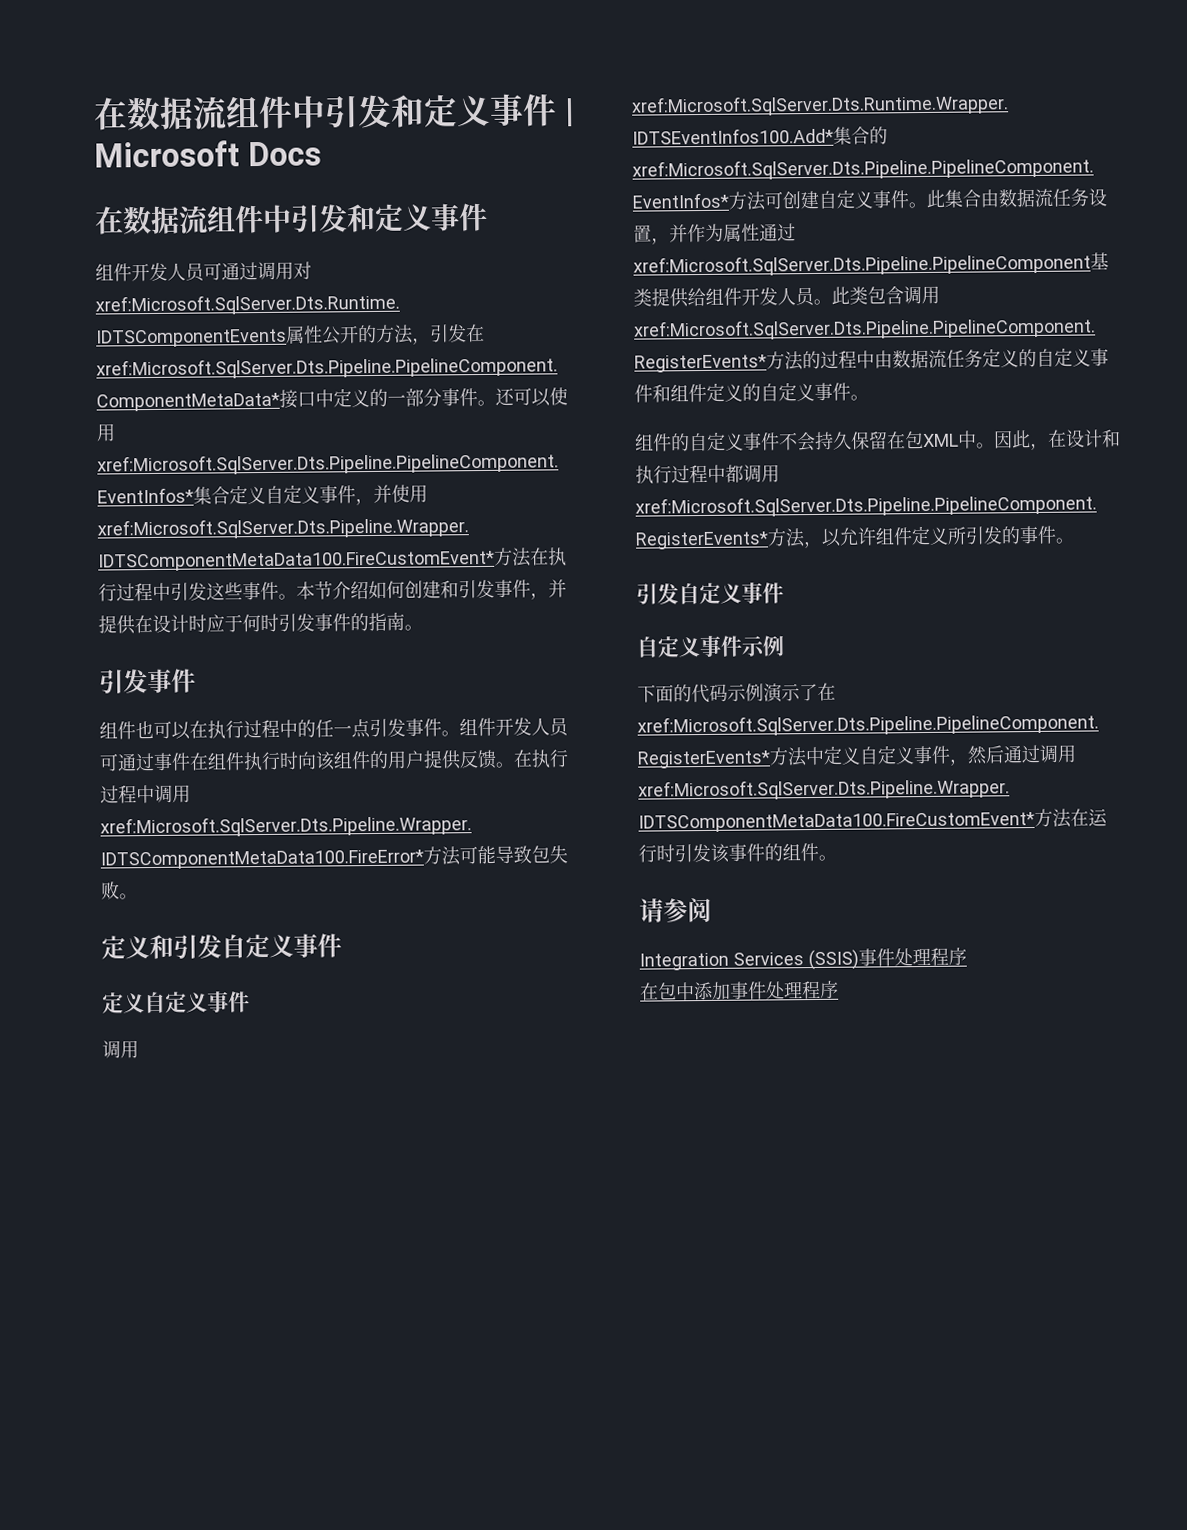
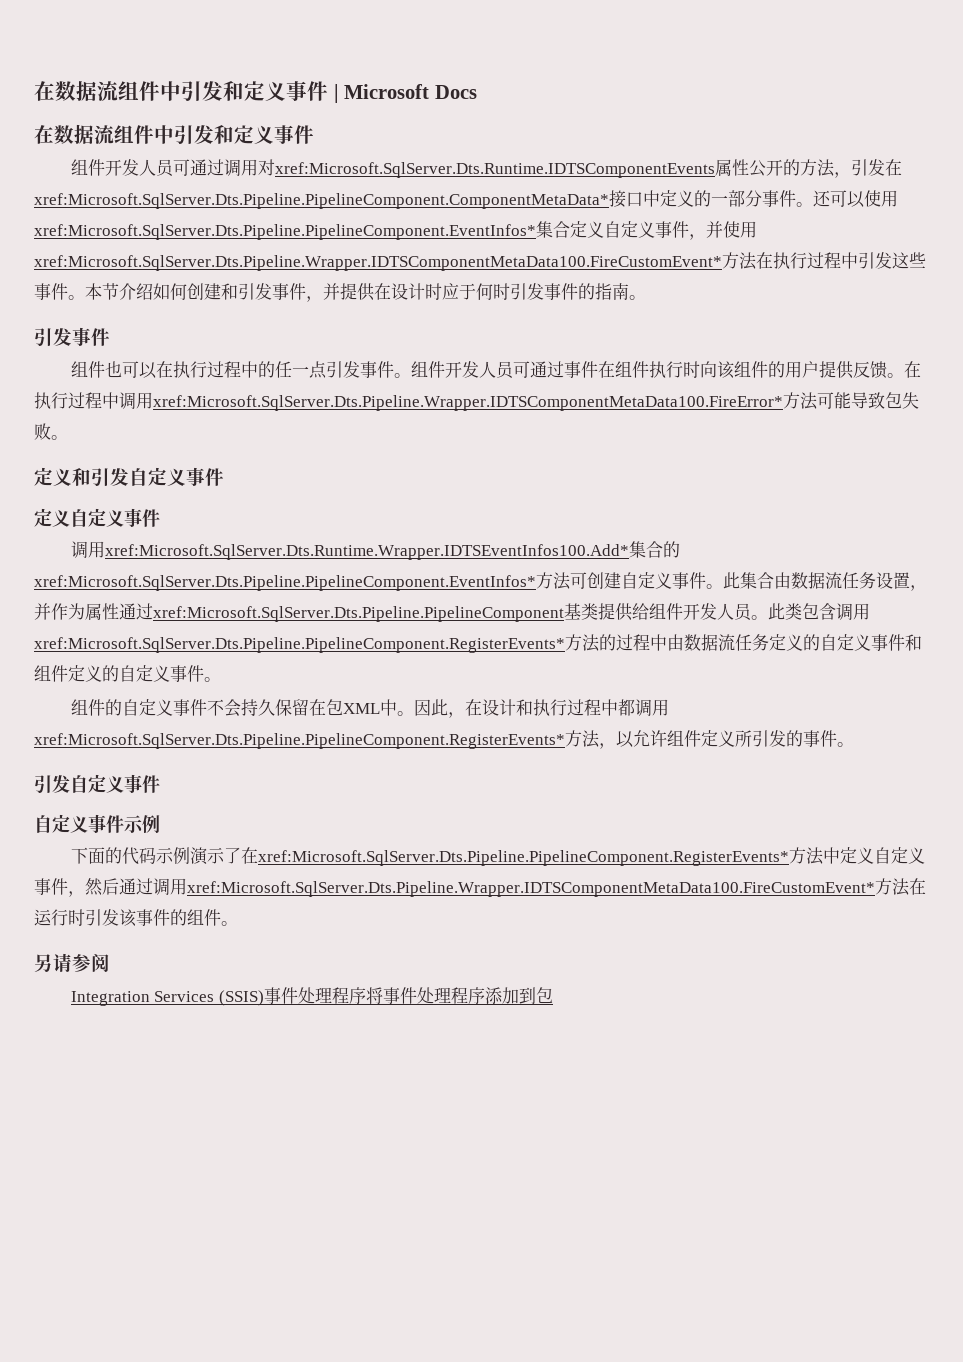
(837, 857) none -> [34,954,53,972] 另
[639,980,839,1001] // 在包中添加事件处理程序 -> [365,987,553,1004] 将事件处理程序添加到包

